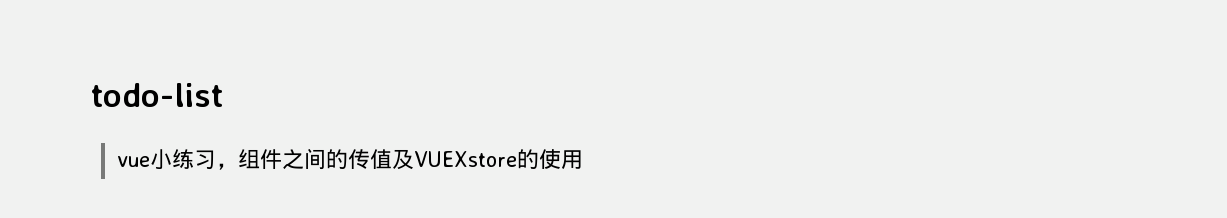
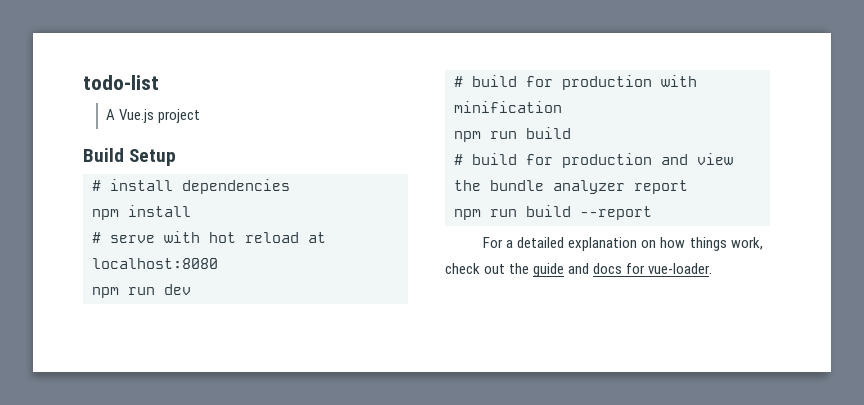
[116,148,583,170] vue小练习，组件之间的传值及VUEXstore的使用 -> [106,109,201,123] [83,148,177,166] [92,179,290,194] [92,205,191,220] [92,231,326,243] [92,258,218,269] [92,284,191,298] [454,75,697,90] [454,101,562,113] [454,127,571,142] [454,153,733,168] [454,180,688,194] [454,205,652,220] [483,237,763,251] [445,263,713,277] A Vue.js project // Build Setup // # install dependencies // npm install // # serve with hot reload at localhost:8080 // npm run dev // # build for production with minification // npm run build // # build for production and view the bundle analyzer report // npm run build --report // For a detailed explanation on how things work, check out the guide and docs for vue-loader.

